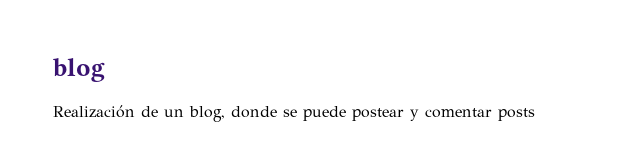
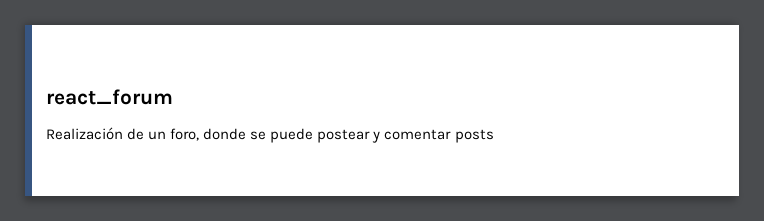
[53,58,105,82] blog -> [46,89,173,105] react_forum
[189,106,225,122] blog, -> [170,128,200,141] foro,

